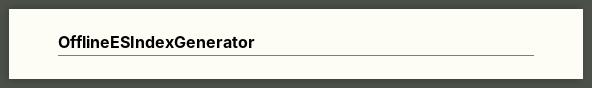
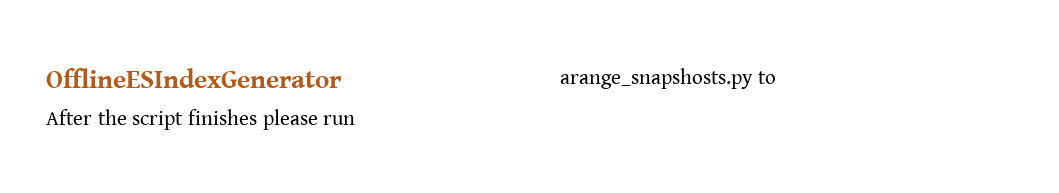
(255, 41) none -> [46,109,356,130] [560,68,776,89] // After the script finishes please run arange_snapshosts.py to

